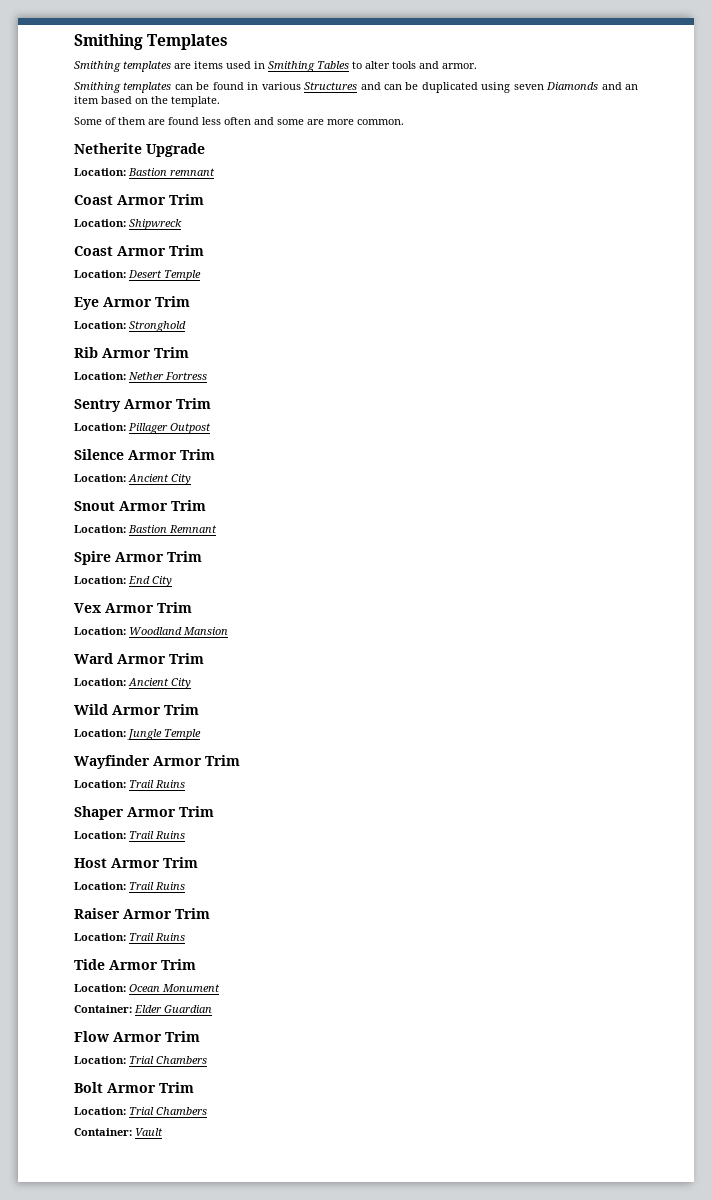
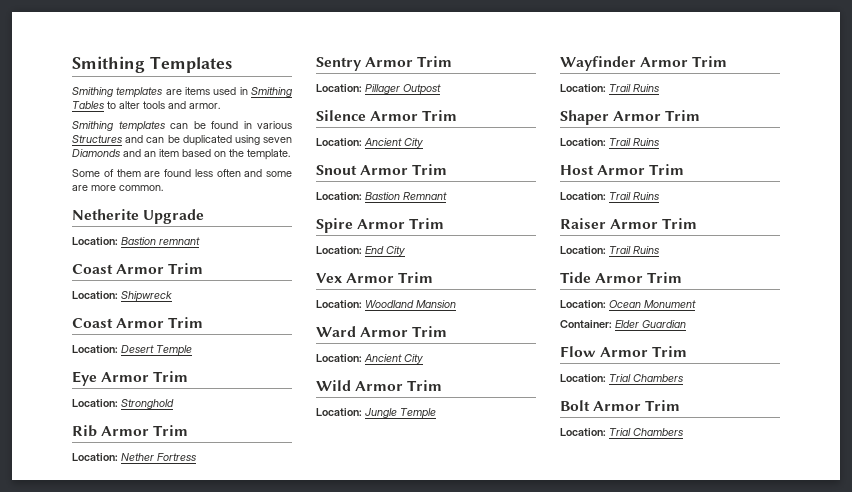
[74,1128,163,1136] // Container: Vault -> (683, 432) none

